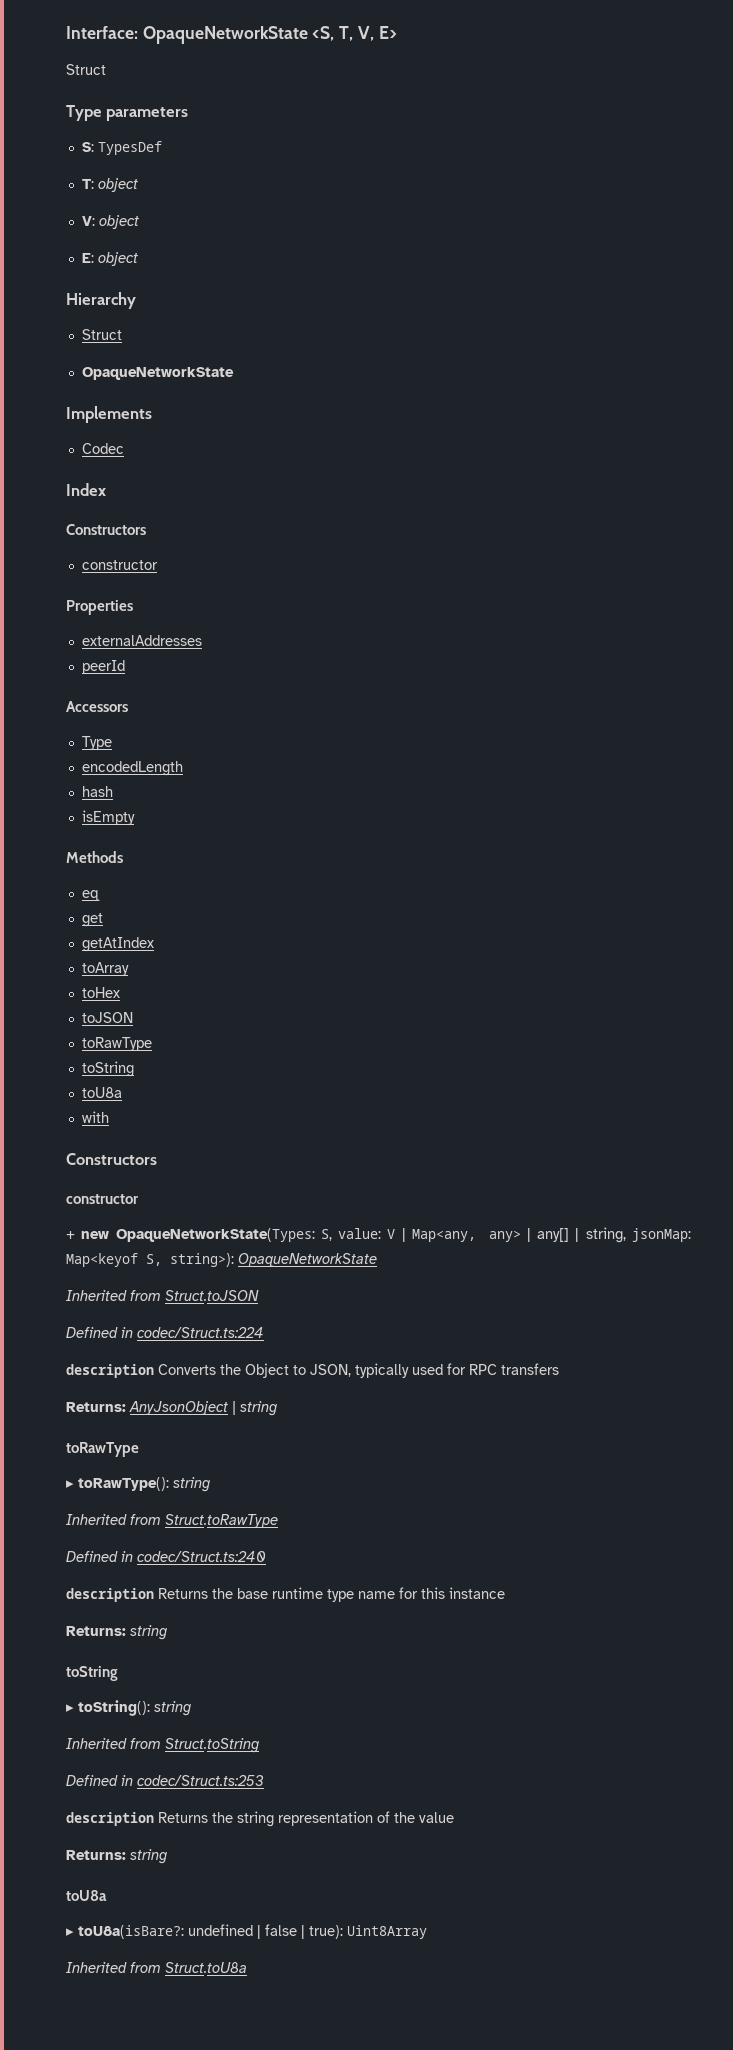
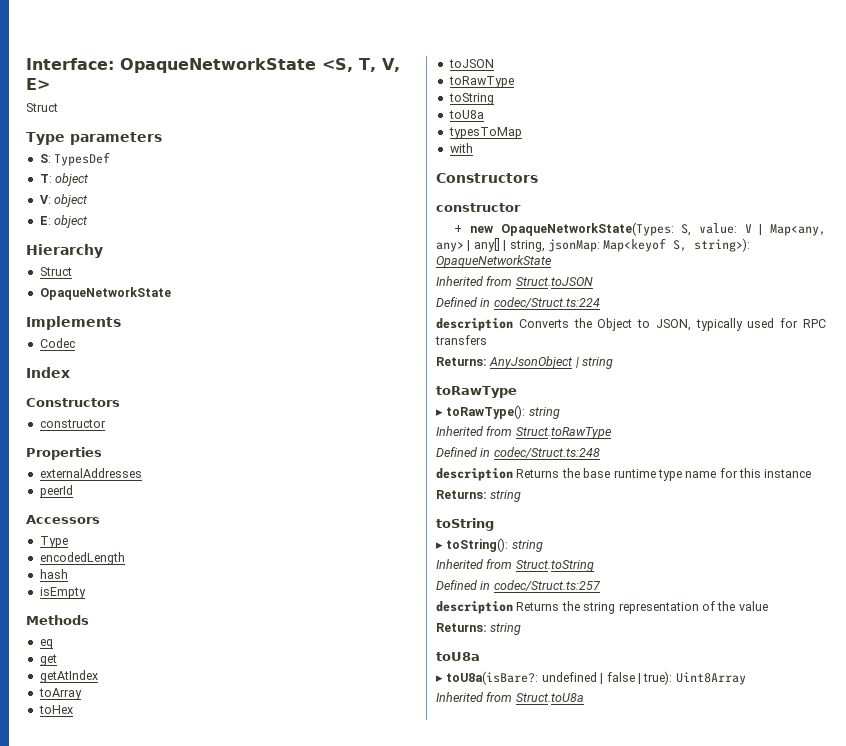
(122, 1092) none -> [448,127,522,139] // typesToMap
[137,1551,266,1562] codec/Struct.ts:240 -> [493,447,600,458] codec/Struct.ts:248
[137,1775,264,1786] codec/Struct.ts:253 -> [493,580,601,591] codec/Struct.ts:257

